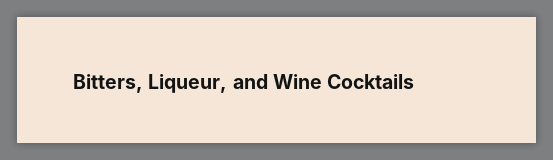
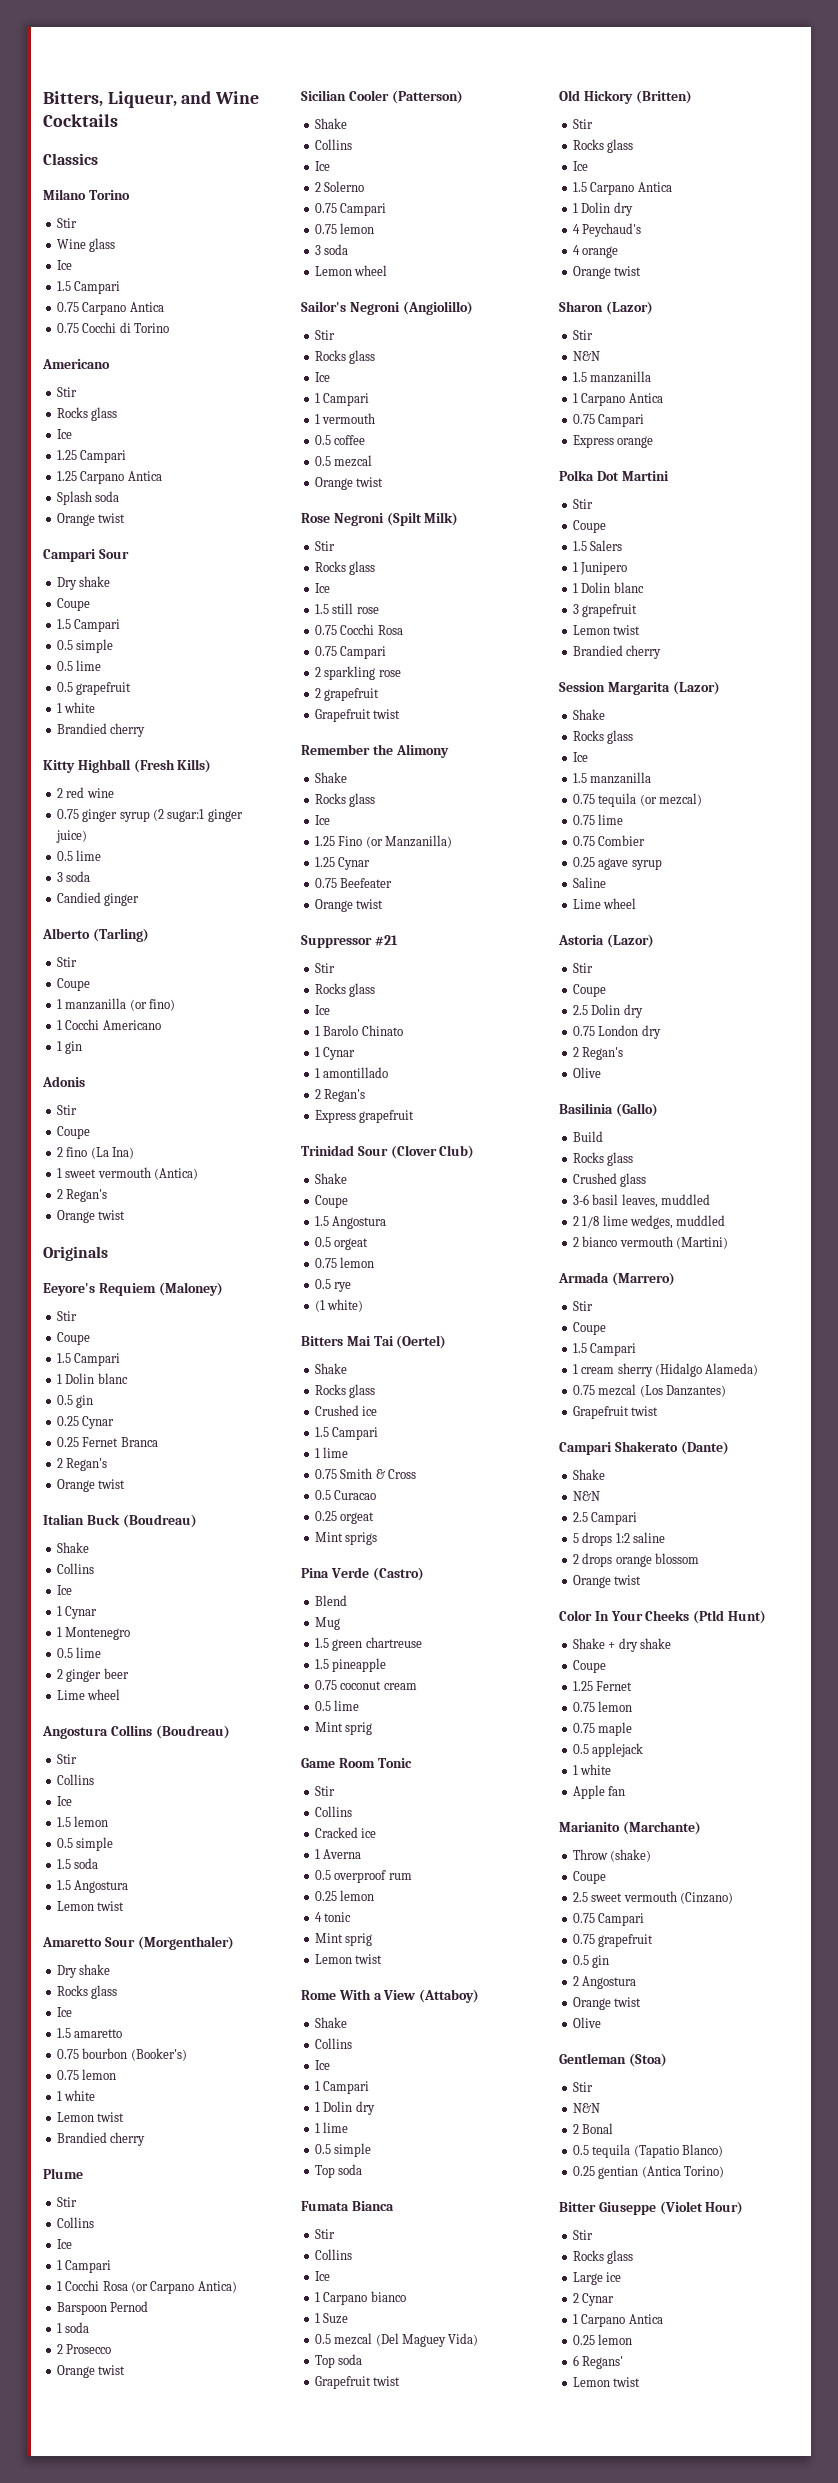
(415, 81) none -> [43,153,98,165] [43,189,130,200] [56,218,77,228] [56,238,116,252] [56,260,72,270] [56,281,121,294] [56,302,164,315] [56,322,169,333] [42,359,110,369] [56,387,77,397] [56,407,118,421] [56,429,72,439] [56,450,127,463] [56,471,162,484] [56,491,120,505] [56,513,126,526] [43,549,129,562] [56,576,111,590] [56,598,90,611] [56,619,121,632] [56,639,114,653] [56,660,102,671] [56,682,132,695] [56,702,96,713] [56,723,146,737] [43,759,212,773] [56,787,114,798] [56,809,243,822] [55,830,87,843] [56,850,102,861] [56,871,91,882] [56,892,140,906] [42,928,149,942] [56,957,77,967] [56,978,90,991] [56,998,175,1011] [56,1019,161,1030] [56,1041,83,1054] [42,1076,85,1087] [56,1105,77,1115] [56,1126,90,1139] [56,1147,134,1159] [56,1167,198,1180] [56,1189,108,1202] [56,1210,126,1223] [43,1246,108,1261] [43,1282,223,1296] [56,1311,77,1321] [56,1332,90,1345] [56,1353,121,1366] [56,1373,128,1384] [56,1395,94,1408] [56,1416,115,1429] [56,1437,158,1447] [56,1458,108,1471] [56,1479,126,1492] [43,1514,197,1528] [56,1542,89,1553] [56,1563,94,1574] [56,1585,72,1595] [56,1606,98,1619] [56,1627,131,1640] [56,1647,102,1658] [56,1668,129,1682] [56,1689,121,1700] [42,1725,230,1739] [56,1754,77,1764] [56,1774,94,1785] [56,1796,72,1806] [56,1816,109,1827] [56,1837,114,1851] [56,1858,99,1869] [56,1880,129,1893] [56,1901,125,1911] [42,1936,234,1950] [56,1964,111,1978] [56,1985,118,1999] [56,2007,72,2017] [56,2028,123,2038] [56,2048,187,2061] [56,2069,117,2080] [56,2090,96,2101] [56,2112,125,2122] [56,2132,146,2146] [43,2168,83,2179] [56,2197,77,2207] [56,2217,94,2228] [56,2239,72,2249] [56,2260,112,2273] [56,2280,237,2294] [56,2301,149,2315] [56,2322,90,2333] [56,2344,112,2354] [56,2365,126,2378] [301,90,463,104] [314,118,347,129] [314,139,352,150] [314,161,330,171] [314,181,365,192] [314,203,387,216] [314,223,375,234] [314,244,349,255] [314,265,388,276] [301,301,473,315] [314,330,335,340] [314,350,376,364] [314,372,330,382] [314,393,370,406] [314,413,376,424] [314,435,366,445] [314,455,373,467] [314,477,384,490] [301,512,459,526] [314,541,335,551] [314,561,376,575] [314,583,330,593] [314,603,379,614] [314,624,403,635] [314,646,387,659] [314,666,401,680] [314,688,380,701] [314,709,401,722] [301,744,449,758] [314,772,347,783] [314,793,376,807] [314,815,330,825] [314,835,452,848] [314,857,371,870] [314,878,393,888] [314,899,384,912] [301,935,398,948] [314,963,335,973] [314,983,376,997] [314,1005,330,1015] [314,1025,403,1036] [314,1047,356,1060] [314,1067,389,1078] [314,1089,366,1102] [314,1110,415,1123] [301,1145,475,1159] [314,1173,347,1184] [314,1195,348,1208] [314,1216,387,1229] [314,1237,369,1250] [314,1257,375,1268] [314,1279,352,1292] [314,1299,364,1312] [301,1335,447,1349] [314,1363,347,1374] [314,1384,376,1398] [314,1405,378,1416] [314,1427,379,1440] [314,1447,349,1458] [314,1468,416,1479] [314,1490,377,1500] [314,1511,375,1524] [314,1532,378,1545] [301,1567,424,1581] [314,1595,347,1606] [314,1617,340,1630] [314,1637,422,1651] [314,1658,387,1672] [314,1680,417,1690] [314,1700,360,1711] [314,1722,373,1735] [301,1758,412,1768] [314,1786,335,1796] [314,1806,352,1817] [314,1827,377,1838] [314,1849,362,1859] [314,1870,412,1883] [314,1890,375,1901] [314,1912,352,1922] [314,1933,373,1946] [314,1954,383,1964] [301,1989,480,2003] [314,2017,347,2028] [314,2038,352,2049] [314,2060,330,2070] [314,2081,370,2094] [314,2101,375,2115] [314,2122,349,2133] [314,2143,372,2157] [314,2164,363,2178] [301,2201,394,2211] [314,2229,335,2239] [314,2249,352,2260] [314,2271,330,2281] [314,2291,406,2305] [314,2313,349,2324] [314,2333,479,2347] [314,2354,363,2368] [314,2376,401,2389] [559,90,692,104] [572,119,593,129] [572,139,634,153] [572,161,588,171] [572,182,672,195] [572,202,633,216] [572,223,642,237] [572,245,619,258] [572,266,642,279] [559,301,653,315] [572,330,593,340] [572,351,600,361] [572,371,652,383] [572,393,663,406] [572,414,645,427] [572,435,654,448] [559,470,669,481] [572,499,593,509] [572,520,606,533] [572,540,623,551] [572,562,628,575] [572,582,644,593] [572,604,638,617] [572,625,641,635] [572,645,662,659] [559,681,720,695] [572,709,605,720] [572,730,634,744] [572,752,588,762] [572,772,652,784] [572,793,702,807] [572,814,624,825] [572,835,646,846] [572,857,662,870] [572,877,606,888] [572,898,637,909] [558,934,654,948] [572,963,593,973] [572,984,606,997] [572,1004,643,1018] [572,1025,661,1039] [572,1047,624,1060] [572,1067,601,1078] [559,1103,658,1117] [572,1131,603,1142] [572,1152,634,1166] [572,1173,647,1187] [572,1194,710,1208] [572,1215,726,1229] [572,1236,728,1249] [558,1272,675,1286] [572,1301,593,1311] [572,1322,606,1335] [572,1343,637,1356] [572,1363,759,1377] [572,1384,726,1397] [572,1406,659,1419] [559,1441,729,1455] [572,1469,605,1480] [572,1491,600,1501] [572,1512,638,1525] [572,1532,665,1546] [572,1553,699,1567] [572,1575,642,1588] [559,1610,766,1624] [572,1638,671,1652] [572,1660,606,1673] [572,1681,633,1691] [572,1701,633,1712] [572,1722,633,1736] [572,1743,644,1757] [572,1764,612,1775] [572,1785,626,1799] [559,1821,701,1835] [572,1849,652,1862] [572,1871,606,1884] [572,1891,733,1904] [572,1913,645,1926] [572,1934,654,1947] [572,1955,610,1968] [572,1976,637,1989] [572,1997,642,2010] [572,2017,601,2028] [559,2053,667,2067] [572,2082,593,2092] [572,2103,600,2113] [572,2123,614,2134] [572,2144,723,2158] [572,2166,724,2179] [559,2201,744,2215] [572,2230,593,2240] [572,2250,634,2264] [572,2272,622,2285] [572,2293,615,2306] [572,2314,663,2327] [572,2334,633,2345] [572,2355,624,2369] [572,2377,641,2387] // Classics // Milano Torino // Stir // Wine glass // Ice // 1.5 Campari // 0.75 Carpano Antica // 0.75 Cocchi di Torino // Americano // Stir // Rocks glass // Ice // 1.25 Campari // 1.25 Carpano Antica // Splash soda // Orange twist // Campari Sour // Dry shake // Coupe // 1.5 Campari // 0.5 simple // 0.5 lime // 0.5 grapefruit // 1 white // Brandied cherry // Kitty Highball (Fresh Kills) // 2 red wine // 0.75 ginger syrup (2 sugar:1 ginger juice) // 0.5 lime // 3 soda // Candied ginger // Alberto (Tarling) // Stir // Coupe // 1 manzanilla (or fino) // 1 Cocchi Americano // 1 gin // Adonis // Stir // Coupe // 2 fino (La Ina) // 1 sweet vermouth (Antica) // 2 Regan's // Orange twist // Originals // Eeyore's Requiem (Maloney) // Stir // Coupe // 1.5 Campari // 1 Dolin blanc // 0.5 gin // 0.25 Cynar // 0.25 Fernet Branca // 2 Regan's // Orange twist // Italian Buck (Boudreau) // Shake // Collins // Ice // 1 Cynar // 1 Montenegro // 0.5 lime // 2 ginger beer // Lime wheel // Angostura Collins (Boudreau) // Stir // Collins // Ice // 1.5 lemon // 0.5 simple // 1.5 soda // 1.5 Angostura // Lemon twist // Amaretto Sour (Morgenthaler) // Dry shake // Rocks glass // Ice // 1.5 amaretto // 0.75 bourbon (Booker's) // 0.75 lemon // 1 white // Lemon twist // Brandied cherry // Plume // Stir // Collins // Ice // 1 Campari // 1 Cocchi Rosa (or Carpano Antica) // Barspoon Pernod // 1 soda // 2 Prosecco // Orange twist // Sicilian Cooler (Patterson) // Shake // Collins // Ice // 2 Solerno // 0.75 Campari // 0.75 lemon // 3 soda // Lemon wheel // Sailor's Negroni (Angiolillo) // Stir // Rocks glass // Ice // 1 Campari // 1 vermouth // 0.5 coffee // 0.5 mezcal // Orange twist // Rose Negroni (Spilt Milk) // Stir // Rocks glass // Ice // 1.5 still rose // 0.75 Cocchi Rosa // 0.75 Campari // 2 sparkling rose // 2 grapefruit // Grapefruit twist // Remember the Alimony // Shake // Rocks glass // Ice // 1.25 Fino (or Manzanilla) // 1.25 Cynar // 0.75 Beefeater // Orange twist // Suppressor #21 // Stir // Rocks glass // Ice // 1 Barolo Chinato // 1 Cynar // 1 amontillado // 2 Regan's // Express grapefruit // Trinidad Sour (Clover Club) // Shake // Coupe // 1.5 Angostura // 0.5 orgeat // 0.75 lemon // 0.5 rye // (1 white) // Bitters Mai Tai (Oertel) // Shake // Rocks glass // Crushed ice // 1.5 Campari // 1 lime // 0.75 Smith & Cross // 0.5 Curacao // 0.25 orgeat // Mint sprigs // Pina Verde (Castro) // Blend // Mug // 1.5 green chartreuse // 1.5 pineapple // 0.75 coconut cream // 0.5 lime // Mint sprig // Game Room Tonic // Stir // Collins // Cracked ice // 1 Averna // 0.5 overproof rum // 0.25 lemon // 4 tonic // Mint sprig // Lemon twist // Rome With a View (Attaboy) // Shake // Collins // Ice // 1 Campari // 1 Dolin dry // 1 lime // 0.5 simple // Top soda // Fumata Bianca // Stir // Collins // Ice // 1 Carpano bianco // 1 Suze // 0.5 mezcal (Del Maguey Vida) // Top soda // Grapefruit twist // Old Hickory (Britten) // Stir // Rocks glass // Ice // 1.5 Carpano Antica // 1 Dolin dry // 4 Peychaud's // 4 orange // Orange twist // Sharon (Lazor) // Stir // N&N // 1.5 manzanilla // 1 Carpano Antica // 0.75 Campari // Express orange // Polka Dot Martini // Stir // Coupe // 1.5 Salers // 1 Junipero // 1 Dolin blanc // 3 grapefruit // Lemon twist // Brandied cherry // Session Margarita (Lazor) // Shake // Rocks glass // Ice // 1.5 manzanilla // 0.75 tequila (or mezcal) // 0.75 lime // 0.75 Combier // 0.25 agave syrup // Saline // Lime wheel // Astoria (Lazor) // Stir // Coupe // 2.5 Dolin dry // 0.75 London dry // 2 Regan's // Olive // Basilinia (Gallo) // Build // Rocks glass // Crushed glass // 3-6 basil leaves, muddled // 2 1/8 lime wedges, muddled // 2 bianco vermouth (Martini) // Armada (Marrero) // Stir // Coupe // 1.5 Campari // 1 cream sherry (Hidalgo Alameda) // 0.75 mezcal (Los Danzantes) // Grapefruit twist // Campari Shakerato (Dante) // Shake // N&N // 2.5 Campari // 5 drops 1:2 saline // 2 drops orange blossom // Orange twist // Color In Your Cheeks (Ptld Hunt) // Shake + dry shake // Coupe // 1.25 Fernet // 0.75 lemon // 0.75 maple // 0.5 applejack // 1 white // Apple fan // Marianito (Marchante) // Throw (shake) // Coupe // 2.5 sweet vermouth (Cinzano) // 0.75 Campari // 0.75 grapefruit // 0.5 gin // 2 Angostura // Orange twist // Olive // Gentleman (Stoa) // Stir // N&N // 2 Bonal // 0.5 tequila (Tapatio Blanco) // 0.25 gentian (Antica Torino) // Bitter Giuseppe (Violet Hour) // Stir // Rocks glass // Large ice // 2 Cynar // 1 Carpano Antica // 0.25 lemon // 6 Regans' // Lemon twist

